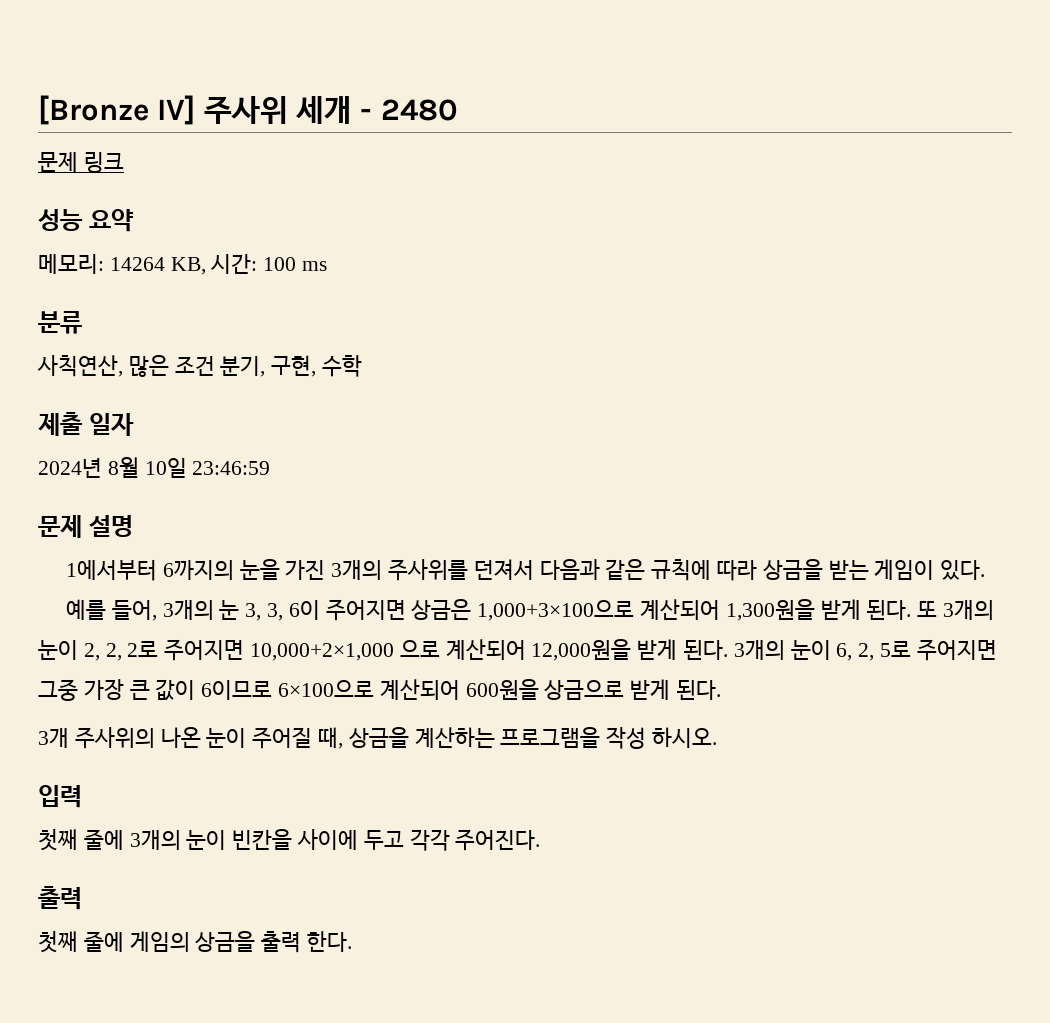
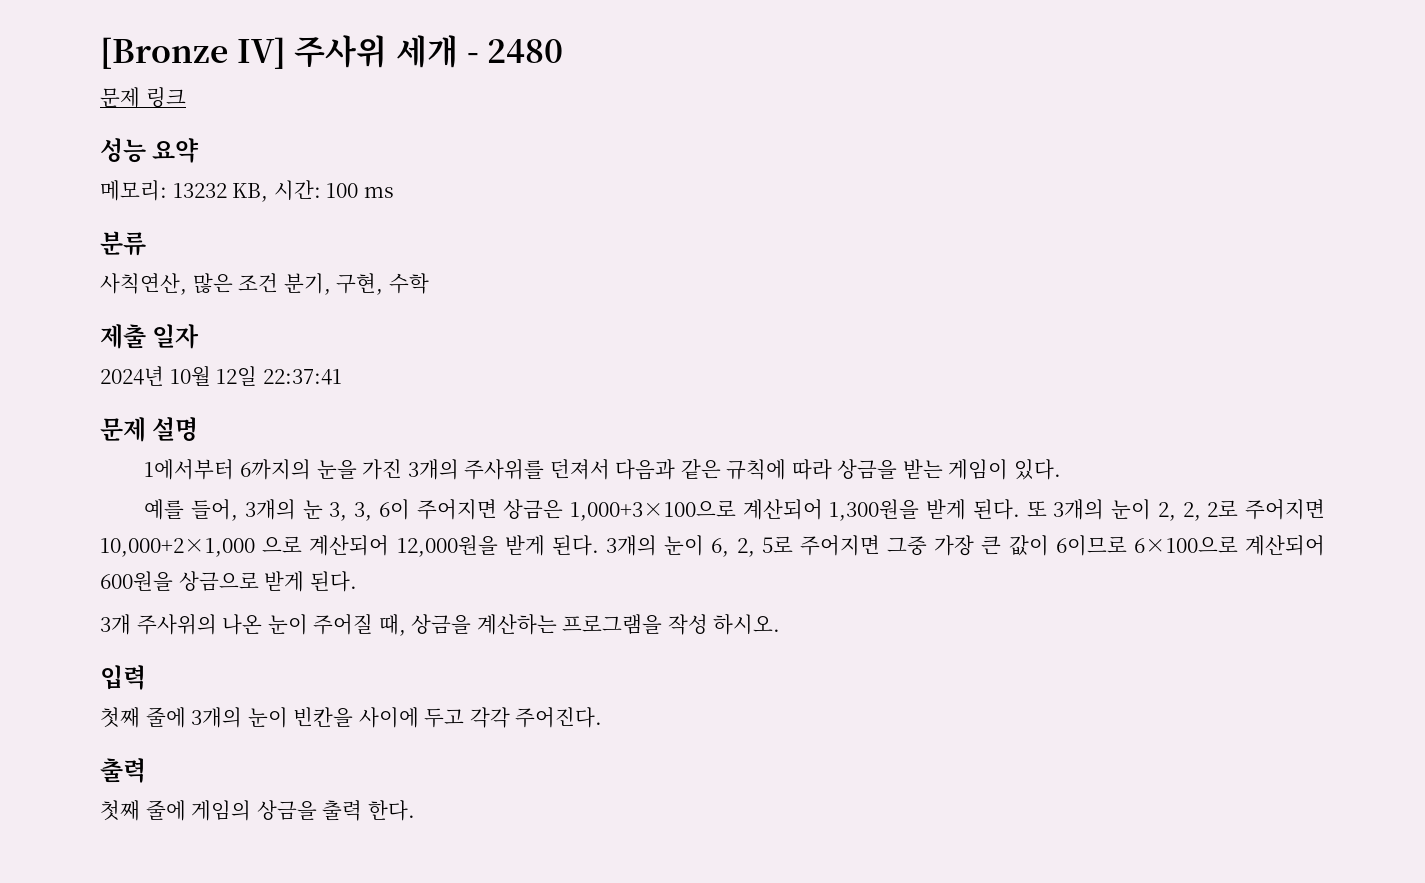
[109,257,165,271] 14264 -> [172,183,227,198] 13232
[107,457,271,478] 8월 10일 23:46:59 -> [169,365,342,386] 10월 12일 22:37:41

